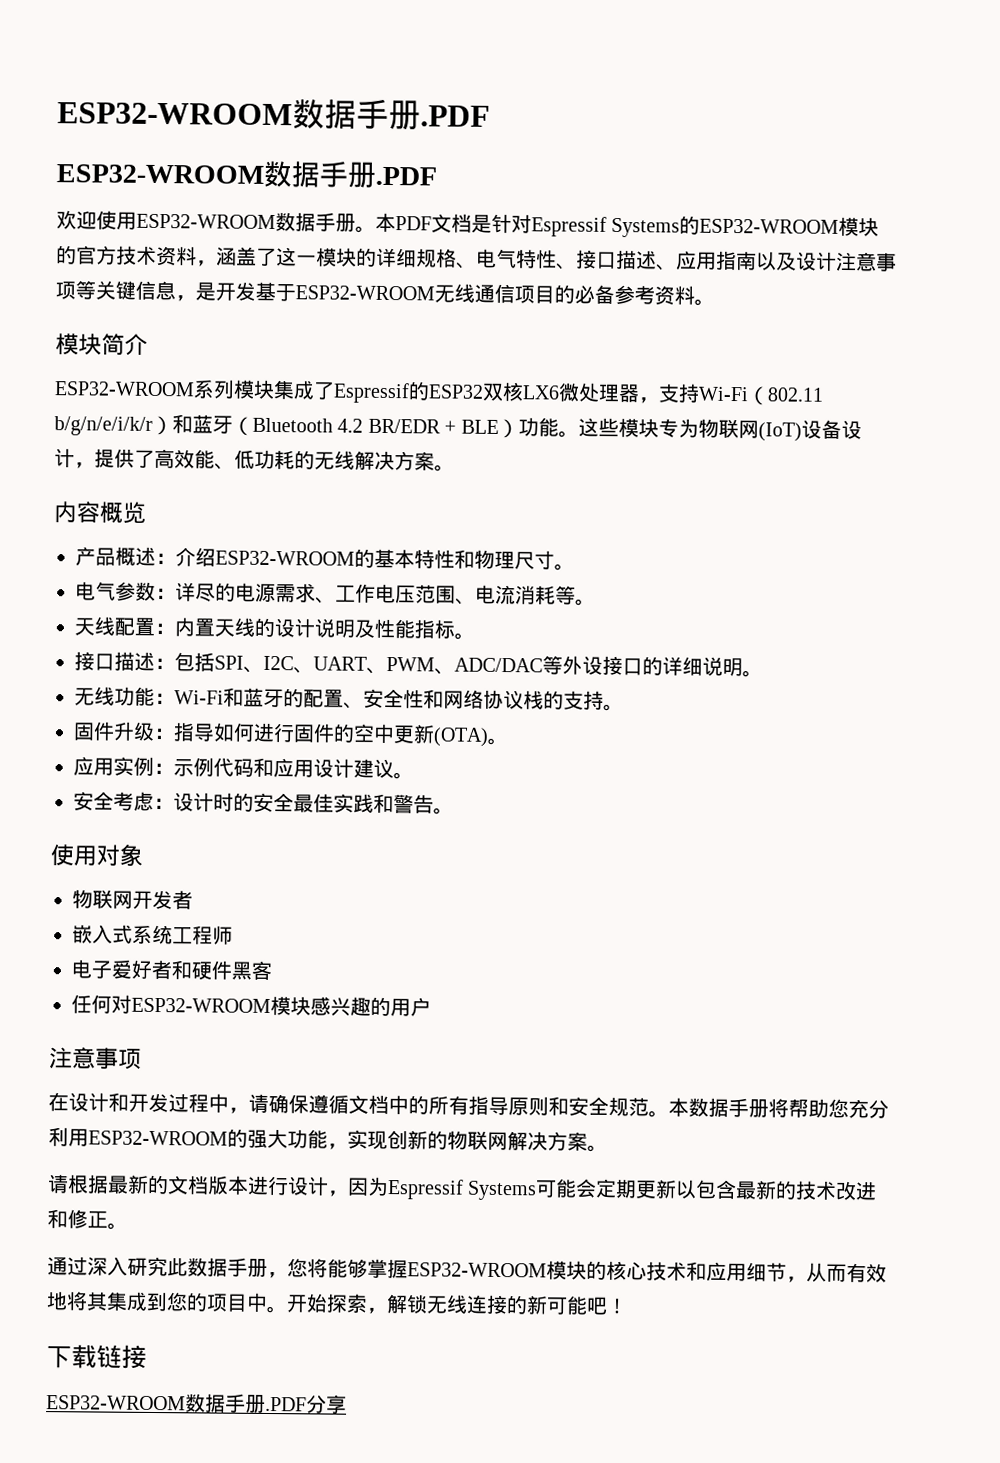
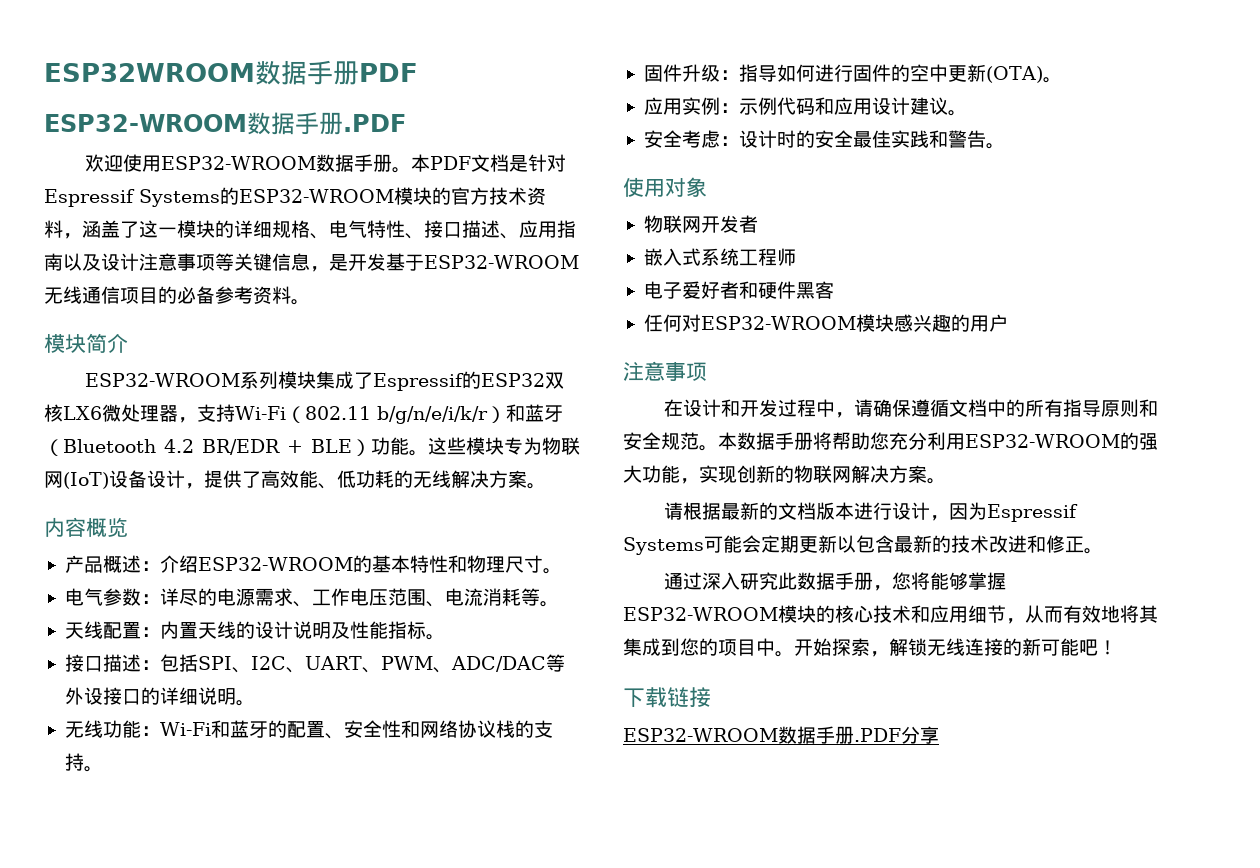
[57,99,490,130] ESP32-WROOM数据手册.PDF -> [44,60,418,85] ESP32WROOM数据手册PDF

